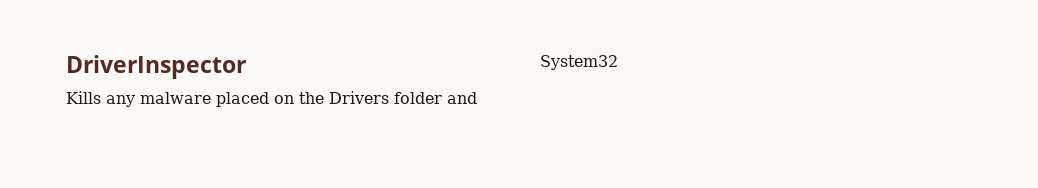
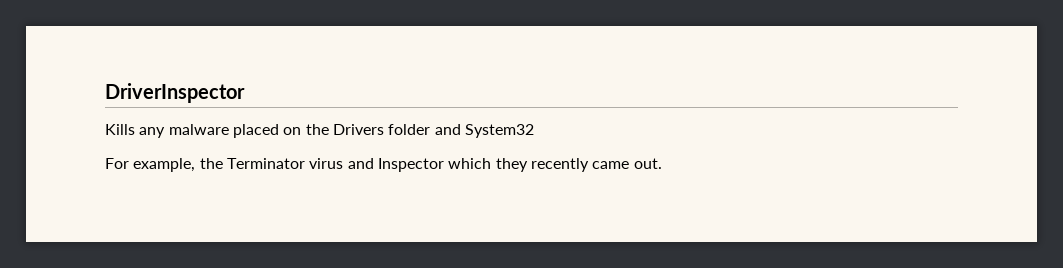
(618, 62) none -> [105,158,662,172] // For example, the Terminator virus and Inspector which they recently came out.

